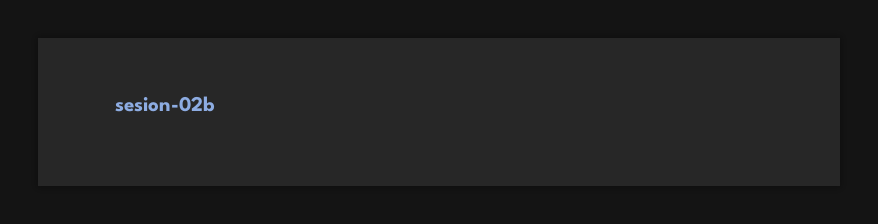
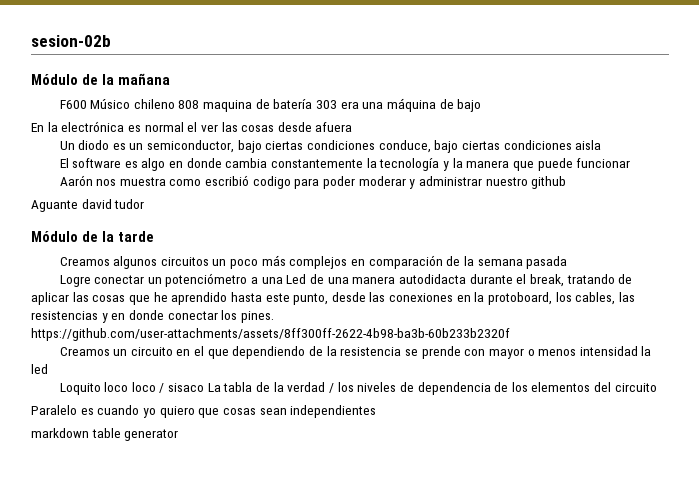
(215, 104) none -> [31,73,170,85] [59,98,482,112] [31,121,353,132] [59,140,602,153] [59,158,631,171] [59,175,567,189] [31,199,145,212] [31,231,154,242] [59,255,568,269] [59,273,633,287] [31,292,635,305] [31,310,274,323] [31,328,510,341] [59,346,652,359] [31,364,48,374] [59,382,657,395] [31,405,377,418] [31,428,179,441] // Módulo de la mañana // F600 Músico chileno 808 maquina de batería 303 era una máquina de bajo // En la electrónica es normal el ver las cosas desde afuera // Un diodo es un semiconductor, bajo ciertas condiciones conduce, bajo ciertas condiciones aisla // El software es algo en donde cambia constantemente la tecnología y la manera que puede funcionar // Aarón nos muestra como escribió codigo para poder moderar y administrar nuestro github // Aguante david tudor // Módulo de la tarde // Creamos algunos circuitos un poco más complejos en comparación de la semana pasada // Logre conectar un potenciómetro a una Led de una manera autodidacta durante el break, tratando de aplicar las cosas que he aprendido hasta este punto, desde las conexiones en la protoboard, los cables, las resistencias y en donde conectar los pines. https://github.com/user-attachments/assets/8ff300ff-2622-4b98-ba3b-60b233b2320f // Creamos un circuito en el que dependiendo de la resistencia se prende con mayor o menos intensidad la led // Loquito loco loco / sisaco La tabla de la verdad / los niveles de dependencia de los elementos del circuito // Paralelo es cuando yo quiero que cosas sean independientes // markdown table generator

